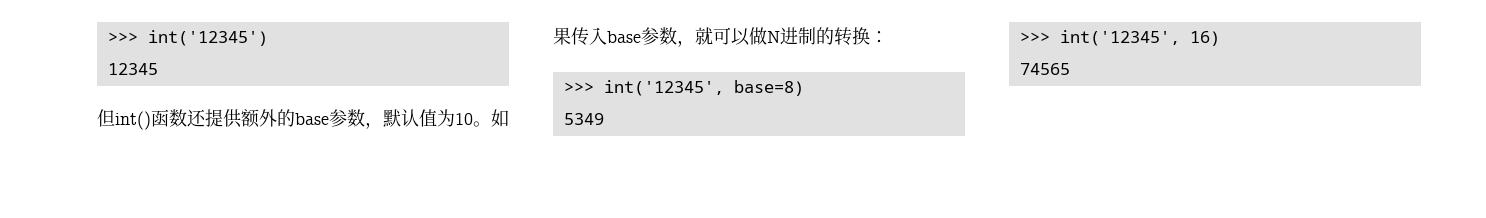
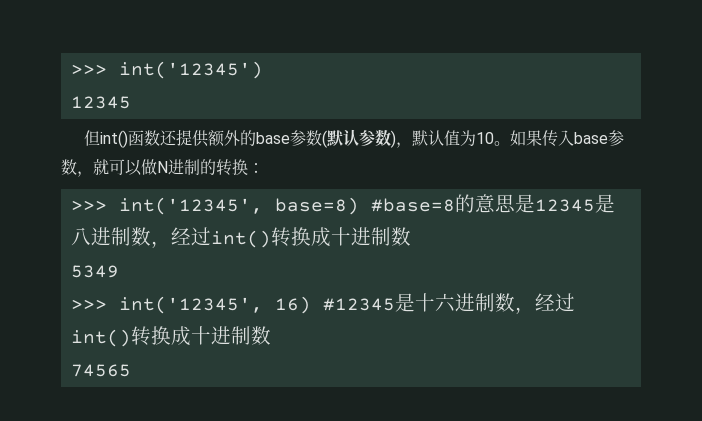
(365, 118) none -> [321,129,396,148] (默认参数)
[563,113,604,125] [1019,30,1220,46] // 5349 // >>> int('12345', 16) -> [370,194,615,213] [70,227,411,248] [70,265,119,278] [70,293,575,314] [70,326,271,347] #base=8的意思是12345是八进制数，经过int()转换成十进制数 // 5349 // >>> int('12345', 16) #12345是十六进制数，经过int()转换成十进制数

